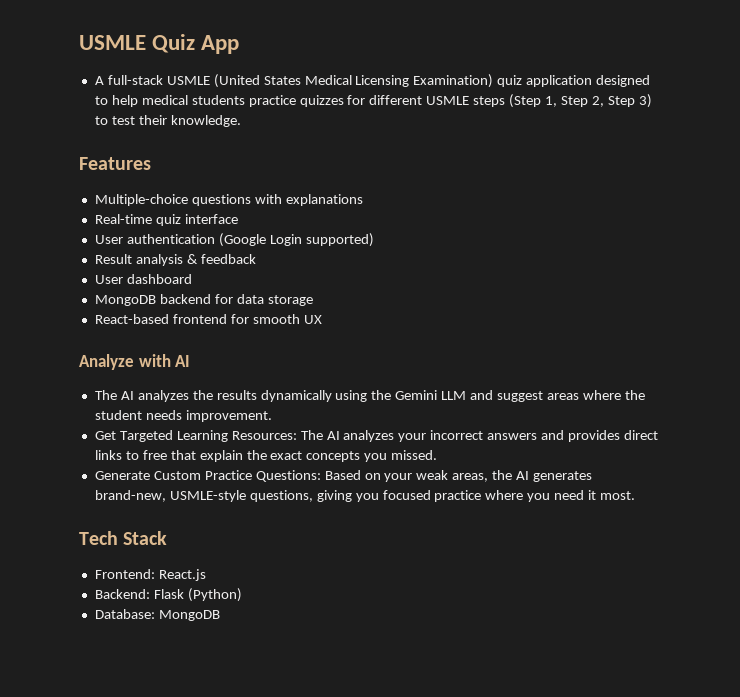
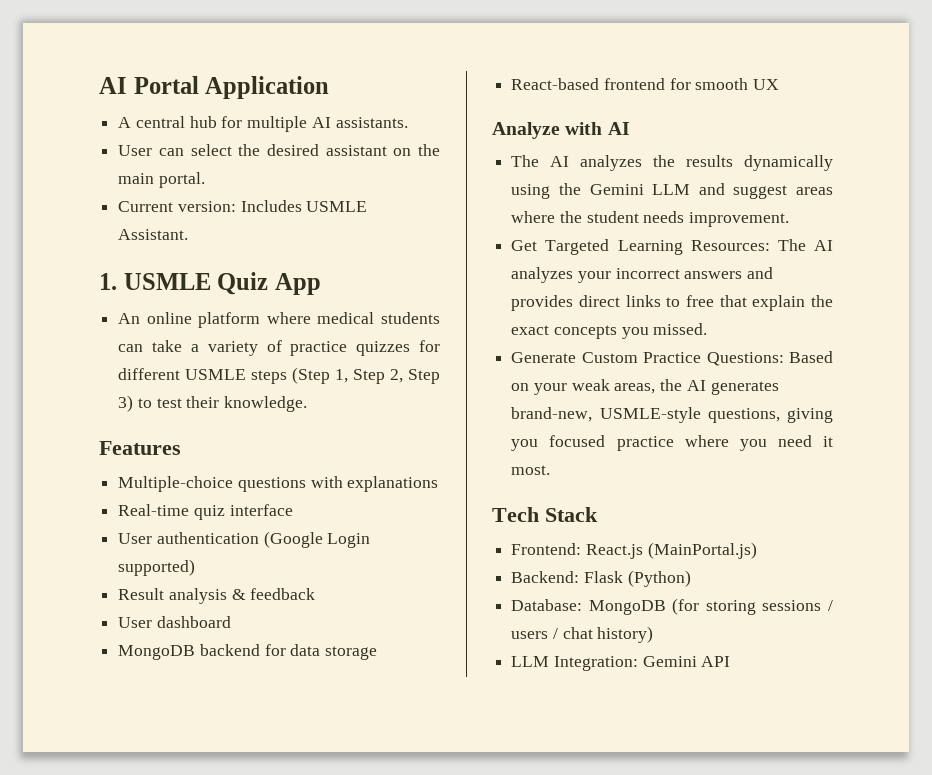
[79,34,240,54] [94,74,651,88] [94,95,245,107] USMLE Quiz App // A full-stack USMLE (United States Medical Licensing Examination) quiz application designed to help medical students -> [99,76,330,99] [118,116,408,132] [118,144,441,156] [118,172,205,188] [118,200,368,212] [118,229,189,240] [99,272,321,295] [118,312,441,328] [118,340,282,356] AI Portal Application // A central hub for multiple AI assistants. // User can select the desired assistant on the main portal. // Current version: Includes USMLE Assistant. // 1. USMLE Quiz App // An online platform where medical students can take a variety of
(206, 575) none -> [647,542,757,559] (MainPortal.js)
(220, 615) none -> [672,598,833,615] [511,626,654,643] [511,656,731,671] (for storing sessions / users / chat history) // LLM Integration: Gemini API

